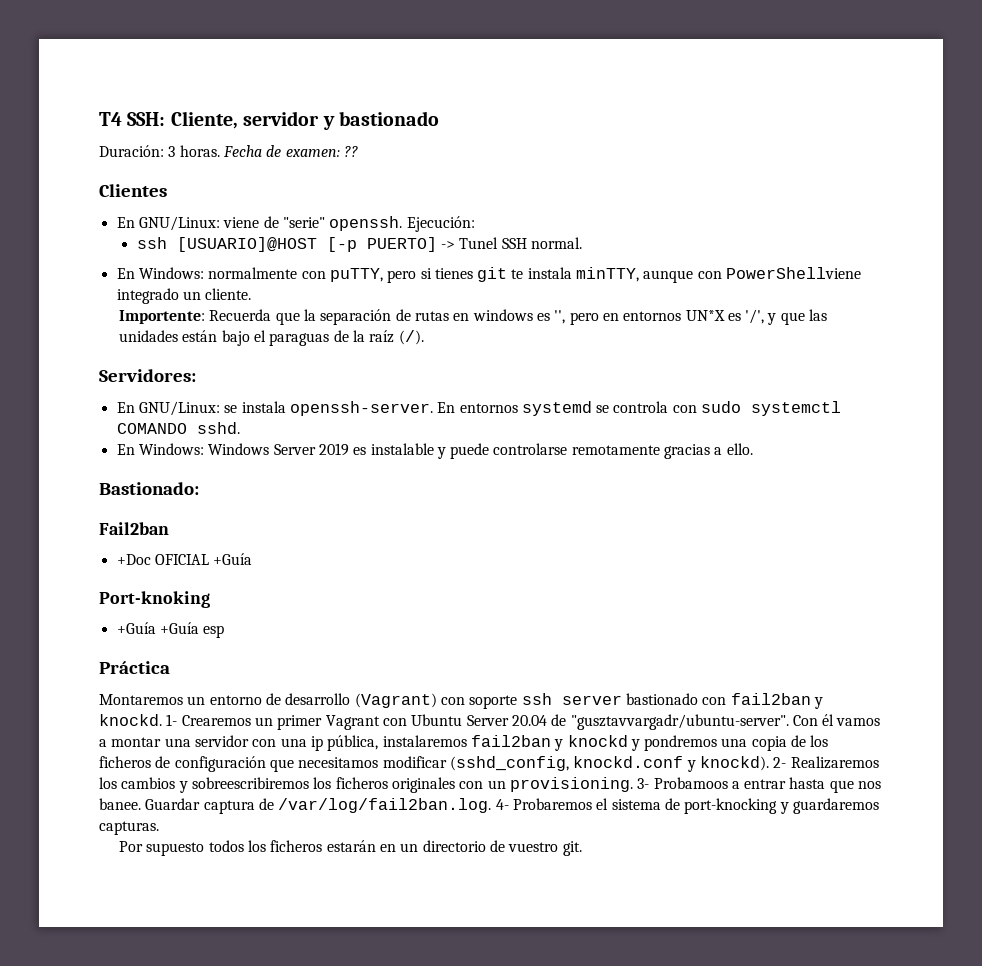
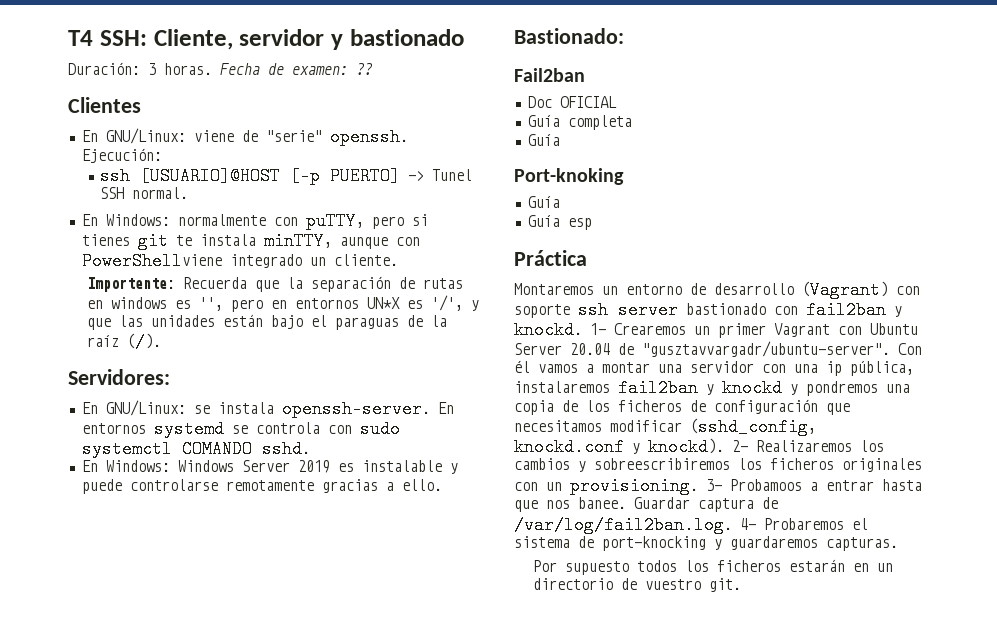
[116,554,151,565] +Doc -> [527,96,552,108] Doc
[213,553,253,565] +Guía -> [527,115,632,130] [527,134,560,146] // Guía completa // Guía
[116,622,199,634] +Guía +Guía -> [527,196,560,208] [527,215,560,227] Guía // Guía

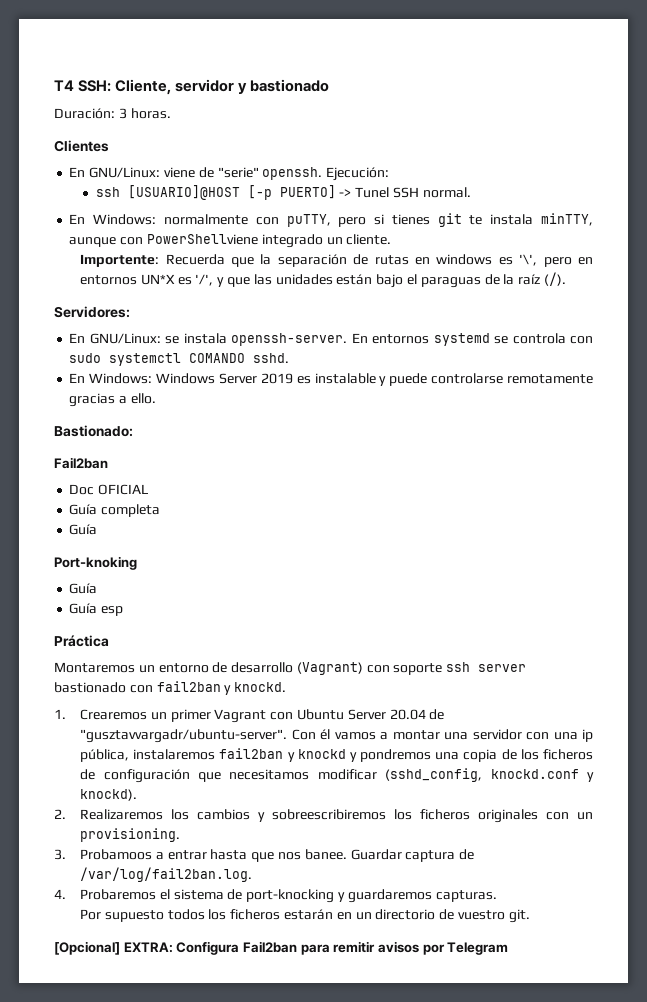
[220,63,373,75] Fecha de examen: ?? -> (171, 113) none
[198,297,223,311] '', -> [519,254,538,266] '\',
[590,323,606,335] 1- -> [54,709,66,719] // 1.
[732,440,748,452] 2- -> [54,809,66,819] // 2.
[706,479,722,491] 3- -> [54,849,66,860] // 3.
[740,518,756,530] 4- -> [54,889,66,899] // 4.
(741, 585) none -> [54,941,509,955] // [Opcional] EXTRA: Configura Fail2ban para remitir avisos por Telegram

